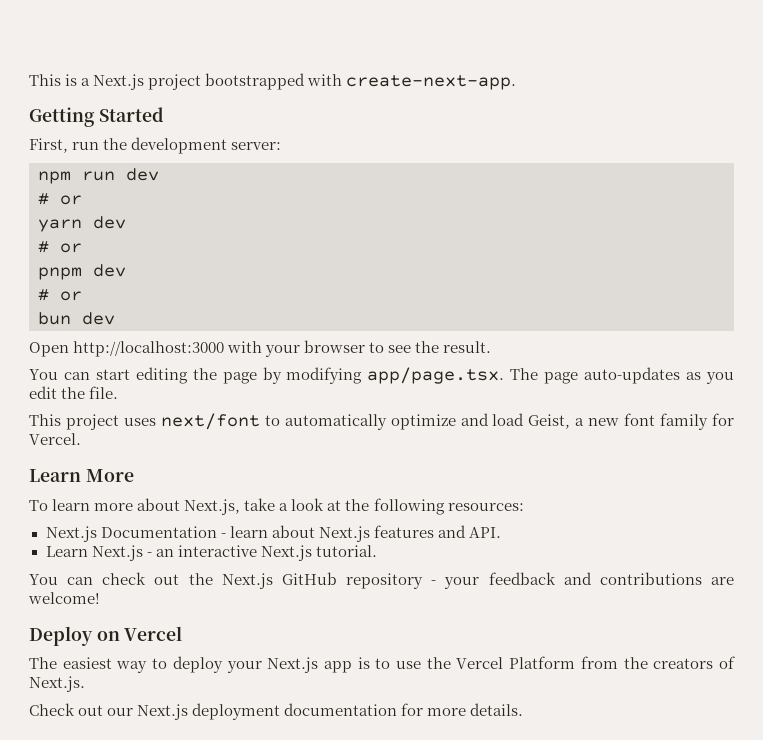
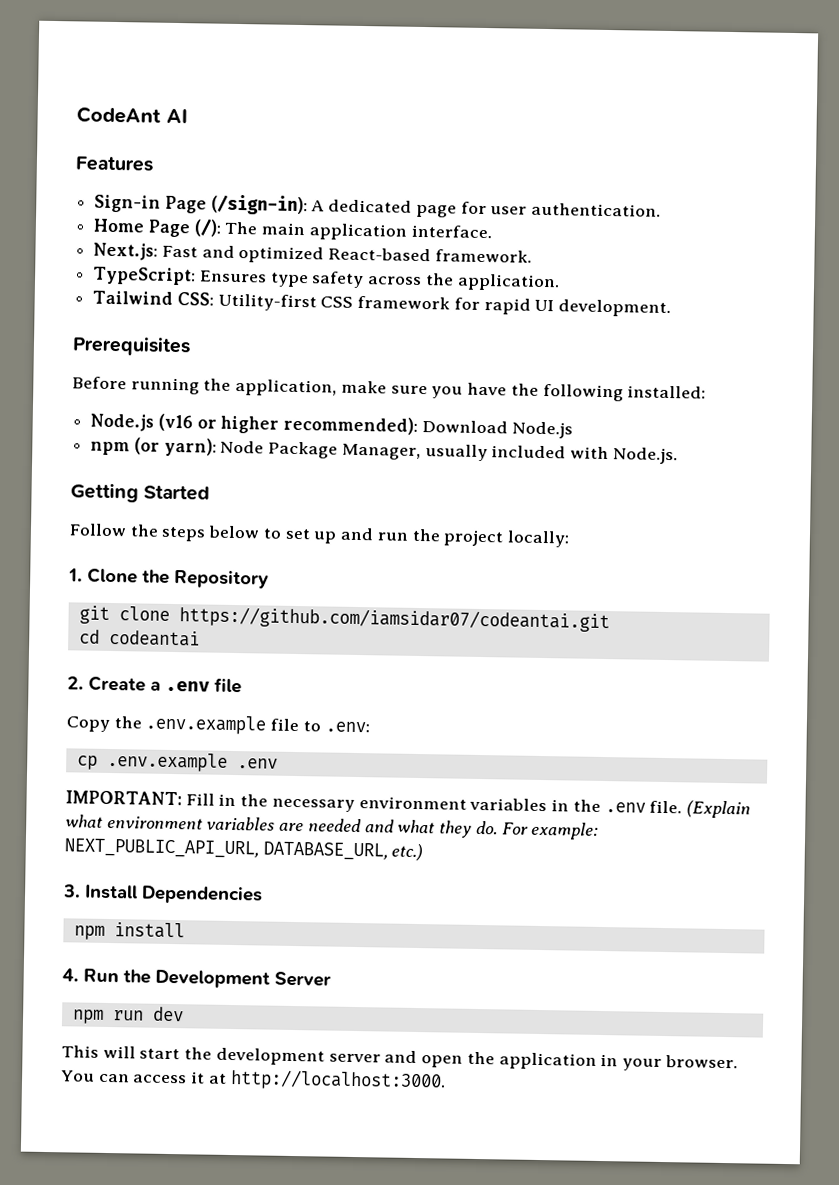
[29,73,517,90] [29,107,164,127] [29,137,282,154] [38,168,159,184] [38,193,82,205] [38,216,126,232] [38,241,82,253] [38,264,126,280] [38,289,82,301] [38,312,115,325] [29,340,492,357] [29,367,734,384] [29,386,119,399] [29,413,735,430] [29,433,81,445] [29,469,134,482] [29,498,524,515] [45,525,501,542] [45,545,377,561] [29,572,734,589] [28,592,100,604] [29,626,183,646] [29,656,735,673] [29,676,85,692] [29,703,524,720] This is a Next.js project bootstrapped with create-next-app. // Getting Started // First, run the development server: // npm run dev // # or // yarn dev // # or // pnpm dev // # or // bun dev // Open http://localhost:3000 with your browser to see the result. // You can start editing the page by modifying app/page.tsx. The page auto-updates as you edit the file. // This project uses next/font to automatically optimize and load Geist, a new font family for Vercel. // Learn More // To learn more about Next.js, take a look at the following resources: // Next.js Documentation - learn about Next.js features and API. // Learn Next.js - an interactive Next.js tutorial. // You can check out the Next.js GitHub repository - your feedback and contributions are welcome! // Deploy on Vercel // The easiest way to deploy your Next.js app is to use the Vercel Platform from the creators of Next.js. // Check out our Next.js deployment documentation for more details. -> [76,106,188,124] [75,156,154,172] [94,194,662,218] [93,218,492,241] [93,242,532,264] [92,266,560,292] [92,290,672,318] [72,336,191,357] [72,376,707,402] [90,413,573,439] [90,437,678,465] [70,483,211,503] [69,523,570,548] [68,567,269,589] [78,605,610,633] [78,629,200,647] [67,675,242,694] [66,714,370,735] [76,751,278,772] [65,790,751,819] [65,814,600,840] [64,838,424,862] [63,884,263,905] [73,922,185,940] [62,968,331,989] [71,1006,184,1024] [61,1045,738,1071] [61,1068,446,1092] CodeAnt AI // Features // Sign-in Page (/sign-in): A dedicated page for user authentication. // Home Page (/): The main application interface. // Next.js: Fast and optimized React-based framework. // TypeScript: Ensures type safety across the application. // Tailwind CSS: Utility-first CSS framework for rapid UI development. // Prerequisites // Before running the application, make sure you have the following installed: // Node.js (v16 or higher recommended): Download Node.js // npm (or yarn): Node Package Manager, usually included with Node.js. // Getting Started // Follow the steps below to set up and run the project locally: // 1. Clone the Repository // git clone https://github.com/iamsidar07/codeantai.git // cd codeantai // 2. Create a .env file // Copy the .env.example file to .env: // cp .env.example .env // IMPORTANT: Fill in the necessary environment variables in the .env file. (Explain what environment variables are needed and what they do. For example: NEXT_PUBLIC_API_URL, DATABASE_URL, etc.) // 3. Install Dependencies // npm install // 4. Run the Development Server // npm run dev // This will start the development server and open the application in your browser. You can access it at http://localhost:3000.

